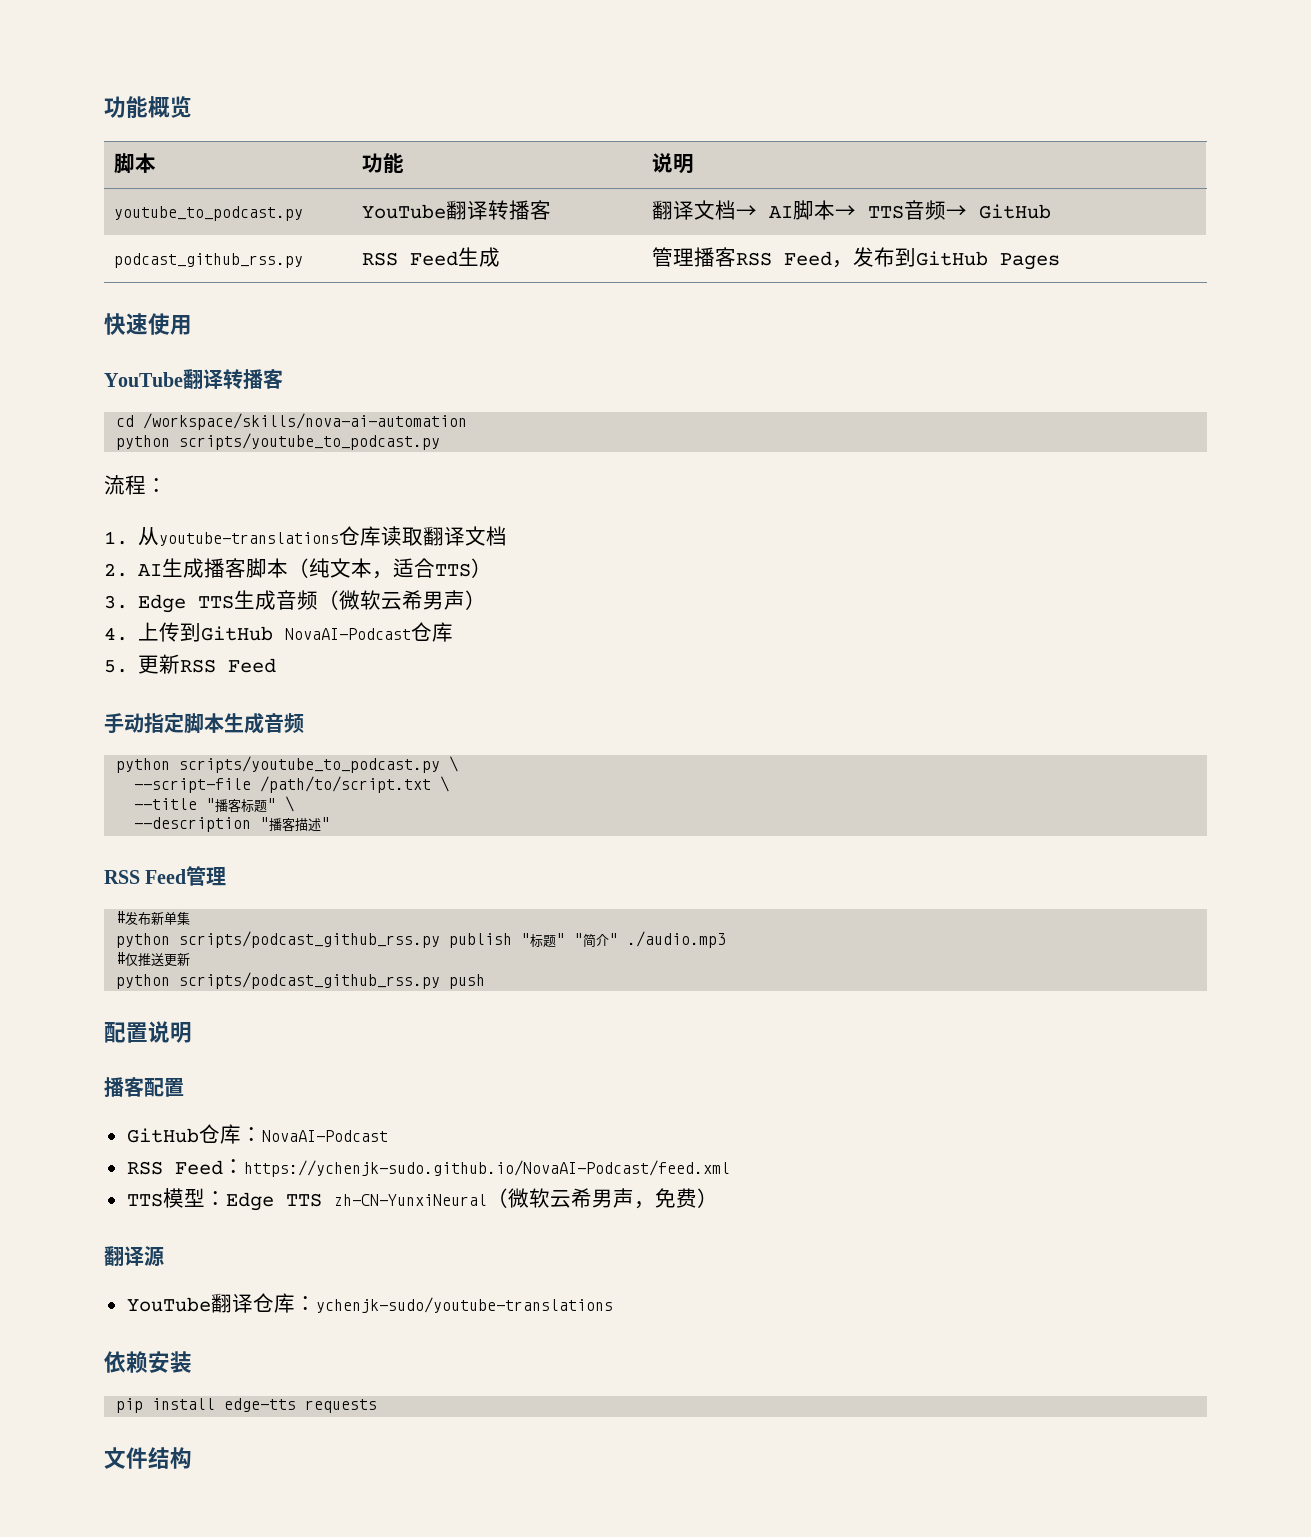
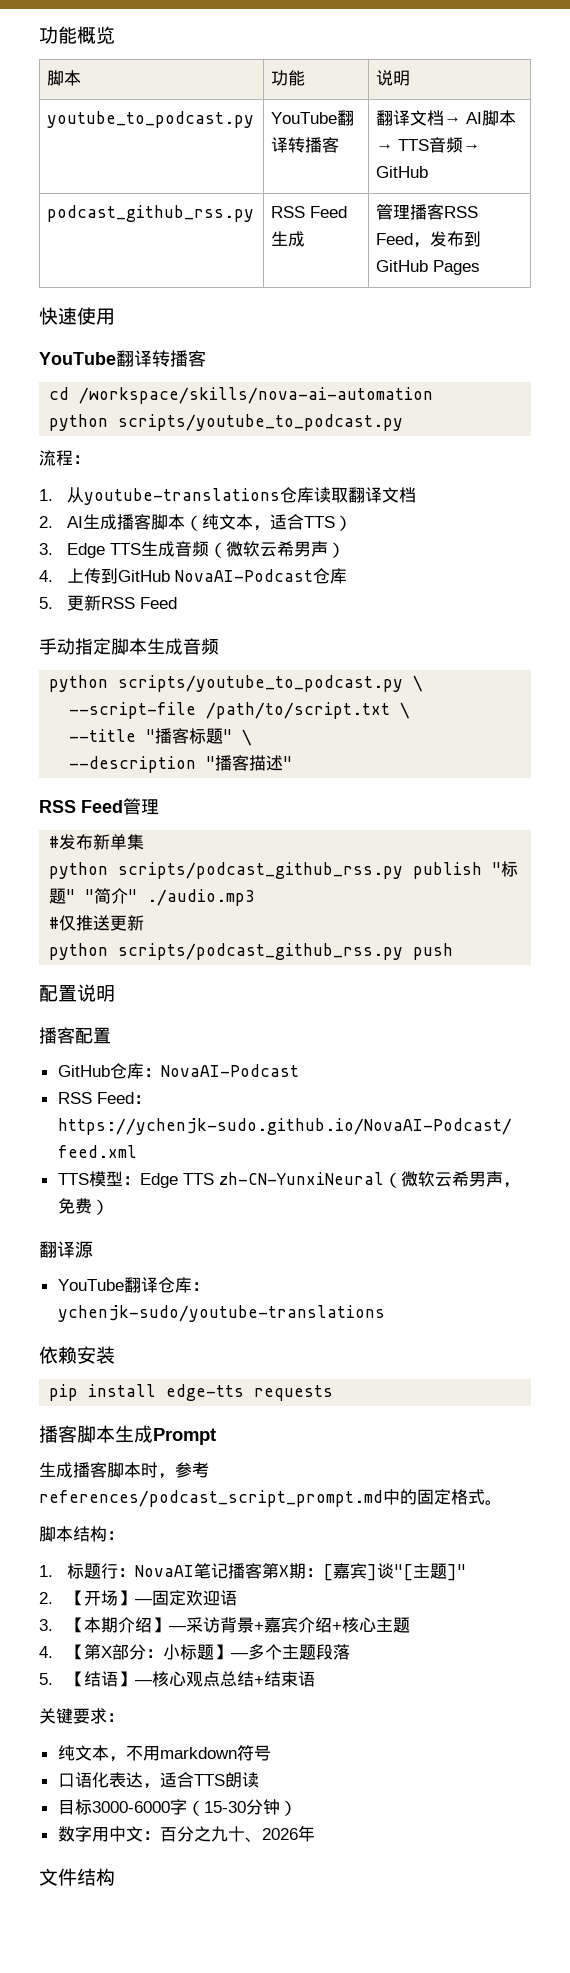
(378, 1406) none -> [39,1425,216,1445] [39,1462,209,1479] [39,1489,502,1507] [39,1526,124,1542] [39,1563,467,1581] [39,1590,238,1606] [39,1617,411,1633] [39,1644,351,1660] [39,1671,316,1687] [39,1708,124,1724] [57,1745,271,1762] [57,1772,259,1789] [57,1799,297,1816] [57,1825,315,1842] // 播客脚本生成Prompt // 生成播客脚本时，参考references/podcast_script_prompt.md中的固定格式。 // 脚本结构： // 1.标题行：NovaAI笔记播客第X期：[嘉宾]谈"[主题]" // 2.【开场】—固定欢迎语 // 3.【本期介绍】—采访背景+嘉宾介绍+核心主题 // 4.【第X部分：小标题】—多个主题段落 // 5.【结语】—核心观点总结+结束语 // 关键要求： // 纯文本，不用markdown符号 // 口语化表达，适合TTS朗读 // 目标3000-6000字（15-30分钟） // 数字用中文：百分之九十、2026年

